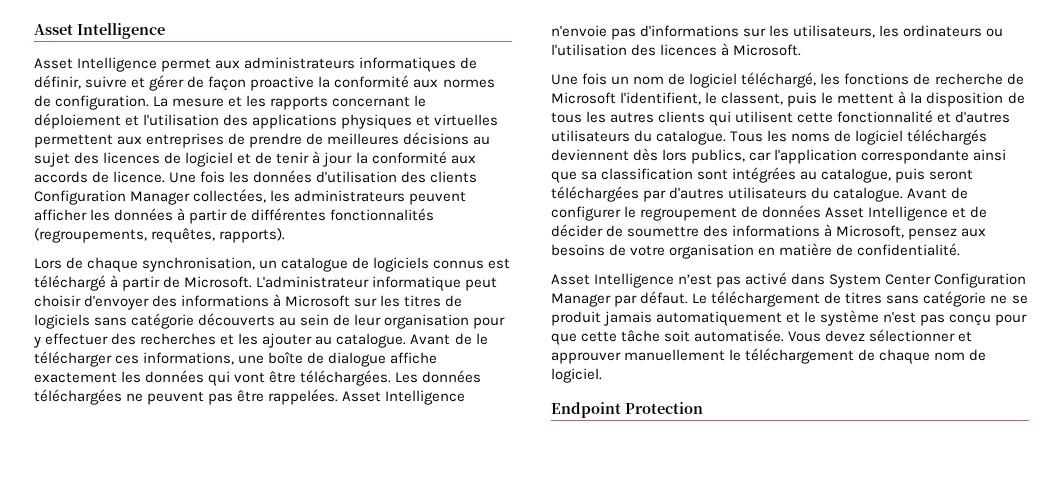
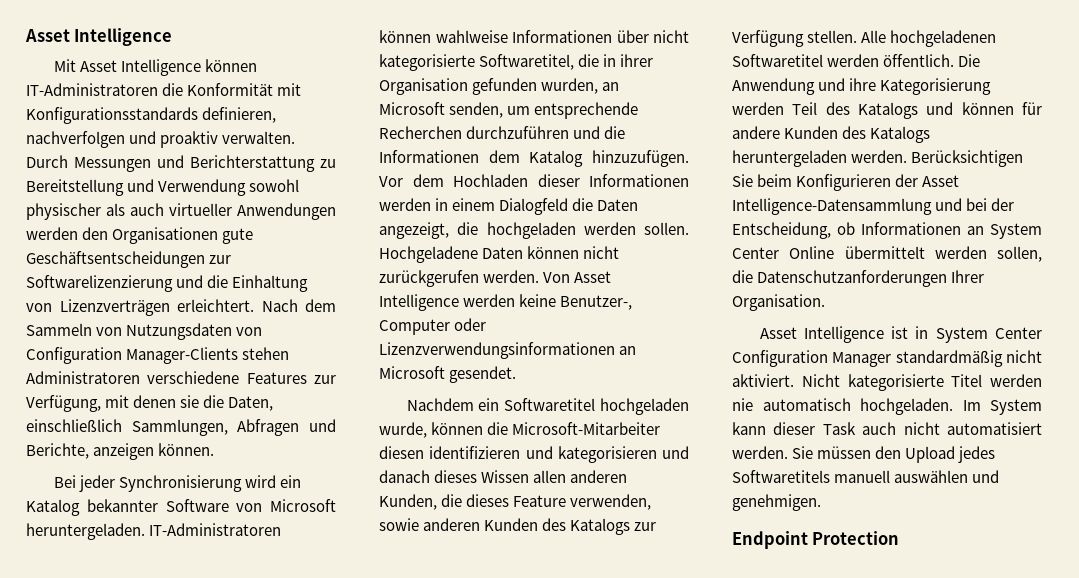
[34,57,478,72] [34,75,495,91] [34,95,427,110] [34,113,499,129] [34,132,491,148] [34,151,476,167] [34,170,478,183] [34,189,467,205] [34,208,435,224] [34,228,286,243] [34,257,511,272] [34,275,498,291] [34,294,463,310] [34,313,506,329] [33,333,488,348] [34,351,438,367] [34,370,482,386] [34,389,466,405] [551,25,1004,40] [551,43,802,56] [551,72,1024,88] [551,91,1025,107] [551,110,1011,126] [551,129,988,145] [551,148,1007,164] [551,167,974,183] [551,186,969,202] [551,205,988,221] [551,224,987,240] [551,243,961,259] [551,272,1027,288] [551,291,1028,307] [551,310,1028,326] [551,329,973,345] [551,348,987,364] [551,368,602,383] Asset Intelligence permet aux administrateurs informatiques de définir, suivre et gérer de façon proactive la conformité aux normes de configuration. La mesure et les rapports concernant le déploiement et l'utilisation des applications physiques et virtuelles permettent aux entreprises de prendre de meilleures décisions au sujet des licences de logiciel et de tenir à jour la conformité aux accords de licence. Une fois les données d'utilisation des clients Configuration Manager collectées, les administrateurs peuvent afficher les données à partir de différentes fonctionnalités (regroupements, requêtes, rapports). // Lors de chaque synchronisation, un catalogue de logiciels connus est téléchargé à partir de Microsoft. L'administrateur informatique peut choisir d'envoyer des informations à Microsoft sur les titres de logiciels sans catégorie découverts au sein de leur organisation pour y effectuer des recherches et les ajouter au catalogue. Avant de le télécharger ces informations, une boîte de dialogue affiche exactement les données qui vont être téléchargées. Les données téléchargées ne peuvent pas être rappelées. Asset Intelligence n'envoie pas d'informations sur les utilisateurs, les ordinateurs ou l'utilisation des licences à Microsoft. // Une fois un nom de logiciel téléchargé, les fonctions de recherche de Microsoft l'identifient, le classent, puis le mettent à la disposition de tous les autres clients qui utilisent cette fonctionnalité et d'autres utilisateurs du catalogue. Tous les noms de logiciel téléchargés deviennent dès lors publics, car l'application correspondante ainsi que sa classification sont intégrées au catalogue, puis seront téléchargées par d'autres utilisateurs du catalogue. Avant de configurer le regroupement de données Asset Intelligence et de décider de soumettre des informations à Microsoft, pensez aux besoins de votre organisation en matière de confidentialité. // Asset Intelligence n’est pas activé dans System Center Configuration Manager par défaut. Le téléchargement de titres sans catégorie ne se produit jamais automatiquement et le système n'est pas conçu pour que cette tâche soit automatisée. Vous devez sélectionner et approuver manuellement le téléchargement de chaque nom de logiciel. -> [53,59,257,76] [26,83,302,96] [26,107,277,124] [26,131,296,148] [26,155,336,172] [26,179,300,196] [26,203,336,220] [26,227,254,244] [26,251,232,268] [26,275,309,292] [26,299,336,316] [26,323,263,340] [26,347,290,364] [26,371,336,384] [26,395,274,412] [26,419,337,436] [26,443,215,460] [53,475,301,492] [26,499,336,516] [26,523,282,540] [379,30,689,43] [379,54,654,71] [379,78,620,95] [379,102,639,119] [379,126,626,139] [379,150,689,167] [379,174,689,187] [379,198,639,215] [379,222,689,239] [379,246,620,263] [379,270,612,287] [379,294,633,311] [379,318,487,335] [379,342,637,359] [379,366,517,383] [406,398,689,415] [379,422,661,438] [379,446,689,463] [379,470,628,483] [379,494,652,510] [379,518,657,535] [732,30,997,47] [732,54,981,67] [732,78,992,95] [732,102,1042,119] [732,126,931,143] [732,150,1024,167] [732,174,960,191] [732,198,1015,215] [732,222,1042,239] [732,246,1042,262] [732,270,985,287] [732,294,825,311] [759,326,1042,343] [732,350,1042,367] [732,374,1042,391] [732,398,1042,415] [732,422,1042,435] [732,446,996,463] [732,470,1000,483] [732,494,821,511] Mit Asset Intelligence können IT-Administratoren die Konformität mit Konfigurationsstandards definieren, nachverfolgen und proaktiv verwalten. Durch Messungen und Berichterstattung zu Bereitstellung und Verwendung sowohl physischer als auch virtueller Anwendungen werden den Organisationen gute Geschäftsentscheidungen zur Softwarelizenzierung und die Einhaltung von Lizenzverträgen erleichtert. Nach dem Sammeln von Nutzungsdaten von Configuration Manager-Clients stehen Administratoren verschiedene Features zur Verfügung, mit denen sie die Daten, einschließlich Sammlungen, Abfragen und Berichte, anzeigen können. // Bei jeder Synchronisierung wird ein Katalog bekannter Software von Microsoft heruntergeladen. IT-Administratoren können wahlweise Informationen über nicht kategorisierte Softwaretitel, die in ihrer Organisation gefunden wurden, an Microsoft senden, um entsprechende Recherchen durchzuführen und die Informationen dem Katalog hinzuzufügen. Vor dem Hochladen dieser Informationen werden in einem Dialogfeld die Daten angezeigt, die hochgeladen werden sollen. Hochgeladene Daten können nicht zurückgerufen werden. Von Asset Intelligence werden keine Benutzer-, Computer oder Lizenzverwendungsinformationen an Microsoft gesendet. // Nachdem ein Softwaretitel hochgeladen wurde, können die Microsoft-Mitarbeiter diesen identifizieren und kategorisieren und danach dieses Wissen allen anderen Kunden, die dieses Feature verwenden, sowie anderen Kunden des Katalogs zur Verfügung stellen. Alle hochgeladenen Softwaretitel werden öffentlich. Die Anwendung und ihre Kategorisierung werden Teil des Katalogs und können für andere Kunden des Katalogs heruntergeladen werden. Berücksichtigen Sie beim Konfigurieren der Asset Intelligence-Datensammlung und bei der Entscheidung, ob Informationen an System Center Online übermittelt werden sollen, die Datenschutzanforderungen Ihrer Organisation. // Asset Intelligence ist in System Center Configuration Manager standardmäßig nicht aktiviert. Nicht kategorisierte Titel werden nie automatisch hochgeladen. Im System kann dieser Task auch nicht automatisiert werden. Sie müssen den Upload jedes Softwaretitels manuell auswählen und genehmigen.

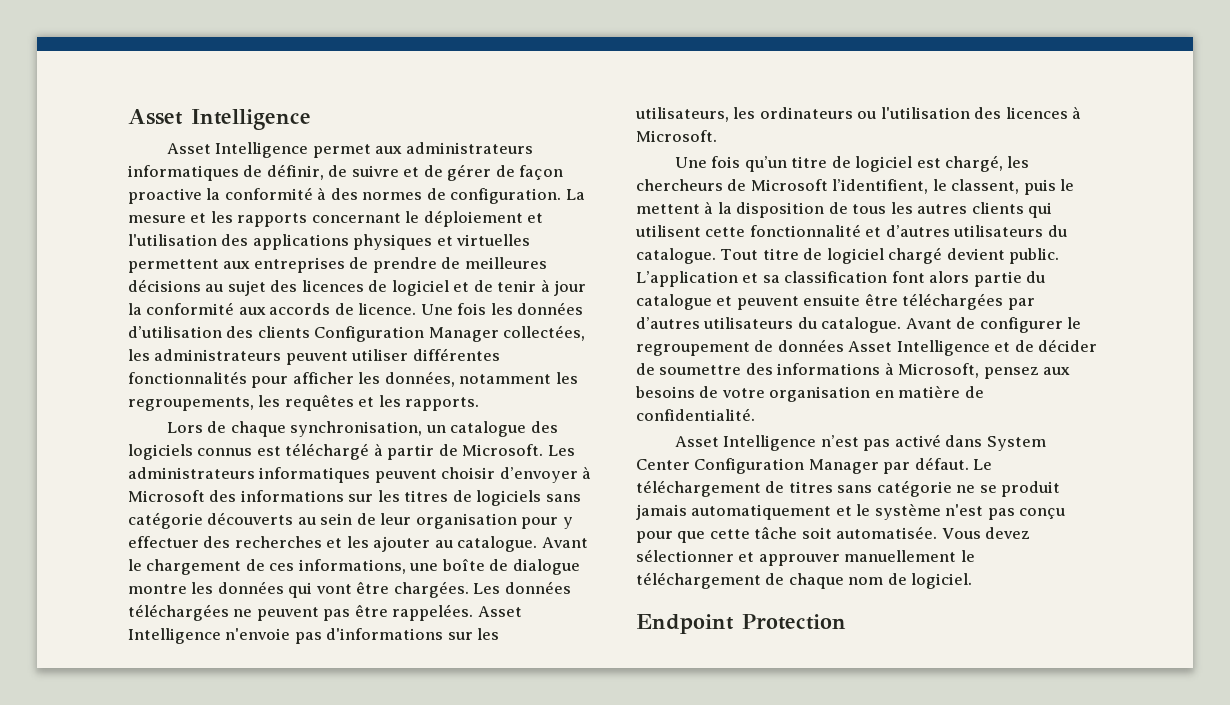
[53,59,257,76] [26,83,302,96] [26,107,277,124] [26,131,296,148] [26,155,336,172] [26,179,300,196] [26,203,336,220] [26,227,254,244] [26,251,232,268] [26,275,309,292] [26,299,336,316] [26,323,263,340] [26,347,290,364] [26,371,336,384] [26,395,274,412] [26,419,337,436] [26,443,215,460] [53,475,301,492] [26,499,336,516] [26,523,282,540] [379,30,689,43] [379,54,654,71] [379,78,620,95] [379,102,639,119] [379,126,626,139] [379,150,689,167] [379,174,689,187] [379,198,639,215] [379,222,689,239] [379,246,620,263] [379,270,612,287] [379,294,633,311] [379,318,487,335] [379,342,637,359] [379,366,517,383] [406,398,689,415] [379,422,661,438] [379,446,689,463] [379,470,628,483] [379,494,652,510] [379,518,657,535] [732,30,997,47] [732,54,981,67] [732,78,992,95] [732,102,1042,119] [732,126,931,143] [732,150,1024,167] [732,174,960,191] [732,198,1015,215] [732,222,1042,239] [732,246,1042,262] [732,270,985,287] [732,294,825,311] [759,326,1042,343] [732,350,1042,367] [732,374,1042,391] [732,398,1042,415] [732,422,1042,435] [732,446,996,463] [732,470,1000,483] [732,494,821,511] Mit Asset Intelligence können IT-Administratoren die Konformität mit Konfigurationsstandards definieren, nachverfolgen und proaktiv verwalten. Durch Messungen und Berichterstattung zu Bereitstellung und Verwendung sowohl physischer als auch virtueller Anwendungen werden den Organisationen gute Geschäftsentscheidungen zur Softwarelizenzierung und die Einhaltung von Lizenzverträgen erleichtert. Nach dem Sammeln von Nutzungsdaten von Configuration Manager-Clients stehen Administratoren verschiedene Features zur Verfügung, mit denen sie die Daten, einschließlich Sammlungen, Abfragen und Berichte, anzeigen können. // Bei jeder Synchronisierung wird ein Katalog bekannter Software von Microsoft heruntergeladen. IT-Administratoren können wahlweise Informationen über nicht kategorisierte Softwaretitel, die in ihrer Organisation gefunden wurden, an Microsoft senden, um entsprechende Recherchen durchzuführen und die Informationen dem Katalog hinzuzufügen. Vor dem Hochladen dieser Informationen werden in einem Dialogfeld die Daten angezeigt, die hochgeladen werden sollen. Hochgeladene Daten können nicht zurückgerufen werden. Von Asset Intelligence werden keine Benutzer-, Computer oder Lizenzverwendungsinformationen an Microsoft gesendet. // Nachdem ein Softwaretitel hochgeladen wurde, können die Microsoft-Mitarbeiter diesen identifizieren und kategorisieren und danach dieses Wissen allen anderen Kunden, die dieses Feature verwenden, sowie anderen Kunden des Katalogs zur Verfügung stellen. Alle hochgeladenen Softwaretitel werden öffentlich. Die Anwendung und ihre Kategorisierung werden Teil des Katalogs und können für andere Kunden des Katalogs heruntergeladen werden. Berücksichtigen Sie beim Konfigurieren der Asset Intelligence-Datensammlung und bei der Entscheidung, ob Informationen an System Center Online übermittelt werden sollen, die Datenschutzanforderungen Ihrer Organisation. // Asset Intelligence ist in System Center Configuration Manager standardmäßig nicht aktiviert. Nicht kategorisierte Titel werden nie automatisch hochgeladen. Im System kann dieser Task auch nicht automatisiert werden. Sie müssen den Upload jedes Softwaretitels manuell auswählen und genehmigen. -> [166,142,533,158] [128,164,564,181] [128,187,585,204] [128,210,544,227] [128,234,531,250] [128,257,547,273] [128,279,587,296] [128,302,584,315] [128,325,586,342] [128,348,500,365] [128,371,578,388] [128,394,480,411] [166,421,558,437] [128,443,575,460] [128,466,592,483] [128,490,581,506] [128,512,573,529] [128,536,588,552] [128,559,580,575] [128,581,571,598] [128,604,522,621] [128,628,500,644] [635,106,1082,122] [636,130,717,142] [674,155,1030,172] [636,179,1075,195] [636,201,1053,218] [635,224,1067,237] [636,247,1060,264] [636,271,1046,287] [636,293,1035,310] [636,317,1082,333] [636,339,1098,356] [636,362,1071,379] [635,385,984,402] [636,408,755,421] [674,434,1046,451] [636,457,993,474] [636,480,1061,497] [636,503,1066,520] [636,526,1031,543] [636,549,975,566] [636,572,973,589] Asset Intelligence permet aux administrateurs informatiques de définir, de suivre et de gérer de façon proactive la conformité à des normes de configuration. La mesure et les rapports concernant le déploiement et l'utilisation des applications physiques et virtuelles permettent aux entreprises de prendre de meilleures décisions au sujet des licences de logiciel et de tenir à jour la conformité aux accords de licence. Une fois les données d’utilisation des clients Configuration Manager collectées, les administrateurs peuvent utiliser différentes fonctionnalités pour afficher les données, notamment les regroupements, les requêtes et les rapports. // Lors de chaque synchronisation, un catalogue des logiciels connus est téléchargé à partir de Microsoft. Les administrateurs informatiques peuvent choisir d’envoyer à Microsoft des informations sur les titres de logiciels sans catégorie découverts au sein de leur organisation pour y effectuer des recherches et les ajouter au catalogue. Avant le chargement de ces informations, une boîte de dialogue montre les données qui vont être chargées. Les données téléchargées ne peuvent pas être rappelées. Asset Intelligence n'envoie pas d'informations sur les utilisateurs, les ordinateurs ou l'utilisation des licences à Microsoft. // Une fois qu’un titre de logiciel est chargé, les chercheurs de Microsoft l’identifient, le classent, puis le mettent à la disposition de tous les autres clients qui utilisent cette fonctionnalité et d’autres utilisateurs du catalogue. Tout titre de logiciel chargé devient public. L’application et sa classification font alors partie du catalogue et peuvent ensuite être téléchargées par d’autres utilisateurs du catalogue. Avant de configurer le regroupement de données Asset Intelligence et de décider de soumettre des informations à Microsoft, pensez aux besoins de votre organisation en matière de confidentialité. // Asset Intelligence n’est pas activé dans System Center Configuration Manager par défaut. Le téléchargement de titres sans catégorie ne se produit jamais automatiquement et le système n'est pas conçu pour que cette tâche soit automatisée. Vous devez sélectionner et approuver manuellement le téléchargement de chaque nom de logiciel.

